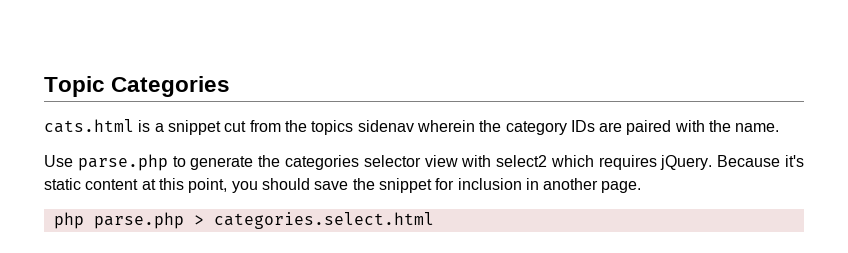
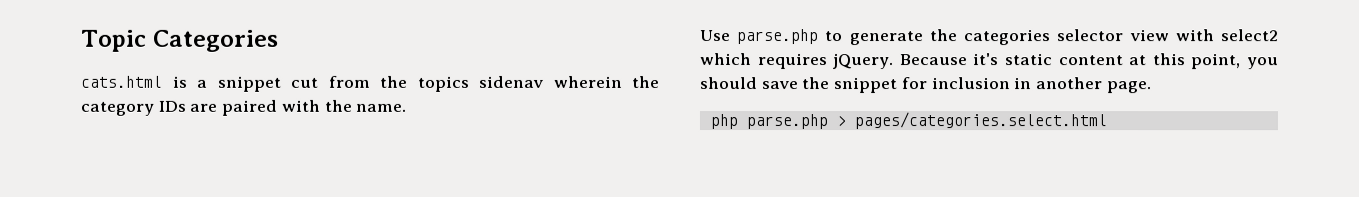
[213,212,434,229] categories.select.html -> [853,112,1107,130] pages/categories.select.html

